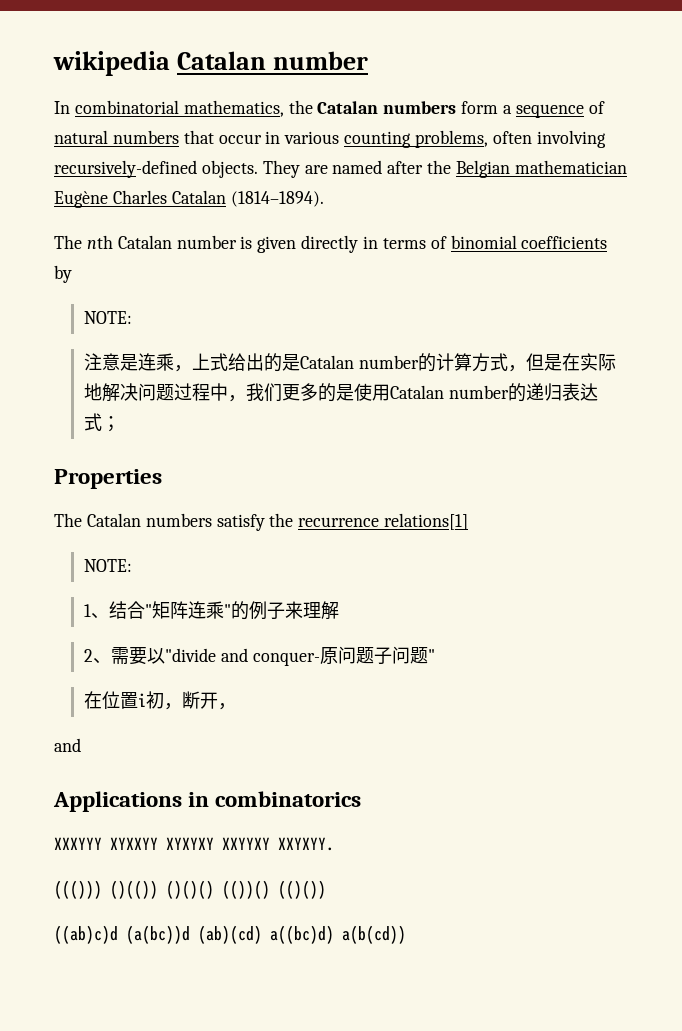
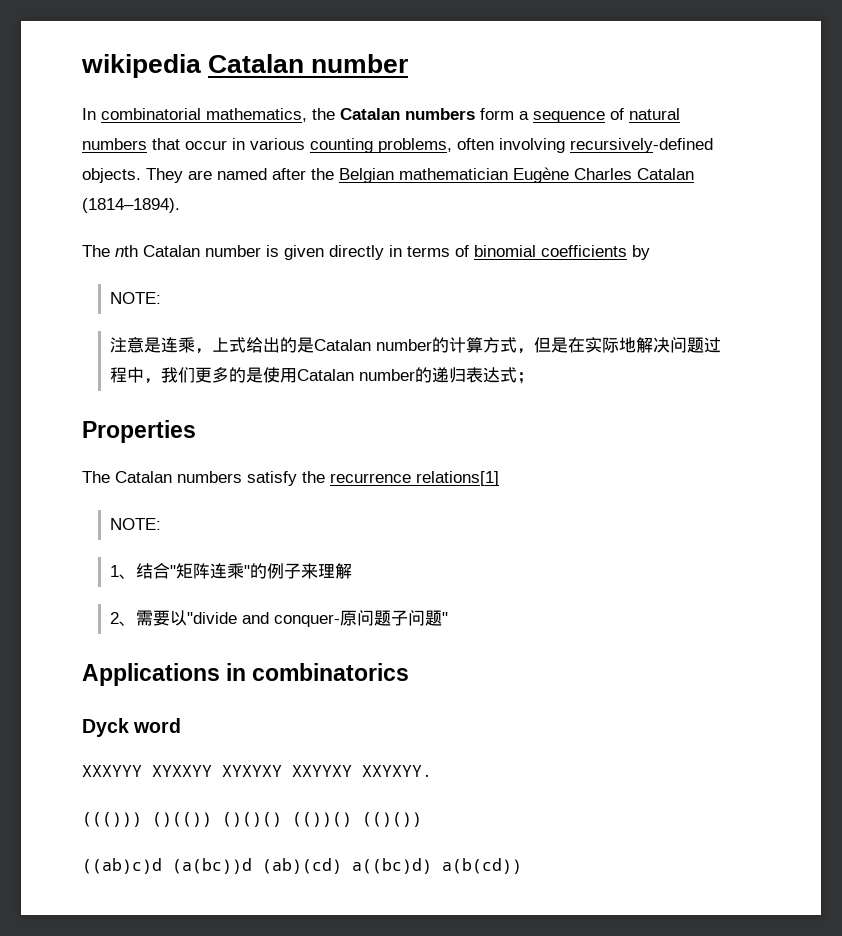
[83,691,236,710] [54,738,81,752] // 在位置i初，断开， // and -> (449, 618) none
(362, 799) none -> [82,718,182,737] // Dyck word

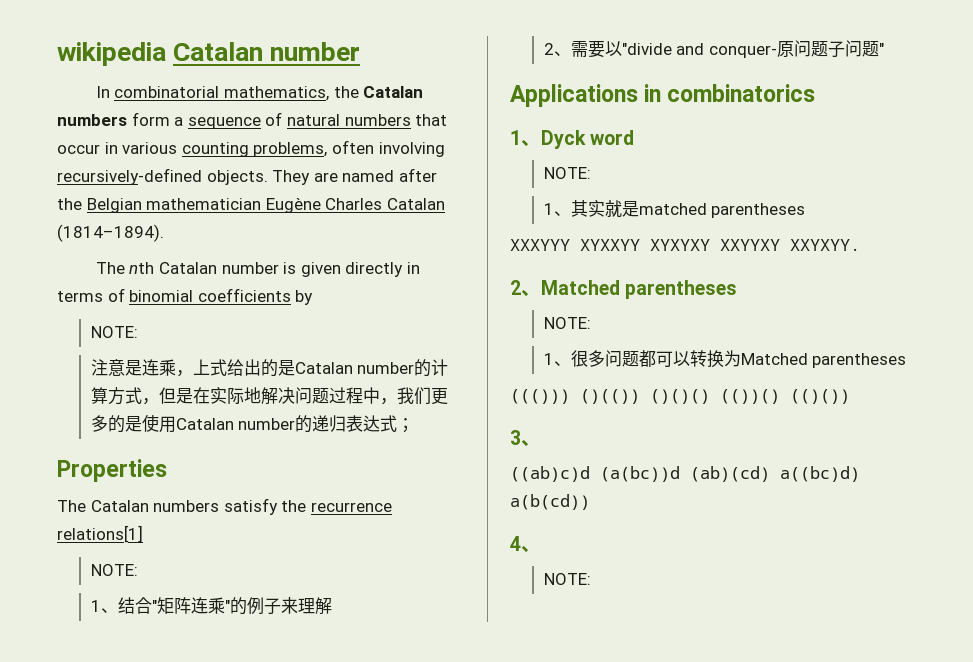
(410, 672) none -> [510,130,541,147] 1、
(182, 725) none -> [543,167,591,179] [543,200,806,218] // NOTE: // 1、其实就是matched parentheses
(432, 771) none -> [510,280,738,299] [543,317,591,329] [543,350,907,368] // 2、Matched parentheses // NOTE: // 1、很多问题都可以转换为Matched parentheses
(422, 819) none -> [510,430,541,447] // 3、
(522, 866) none -> [510,536,541,553] [543,573,591,585] // 4、 // NOTE:

